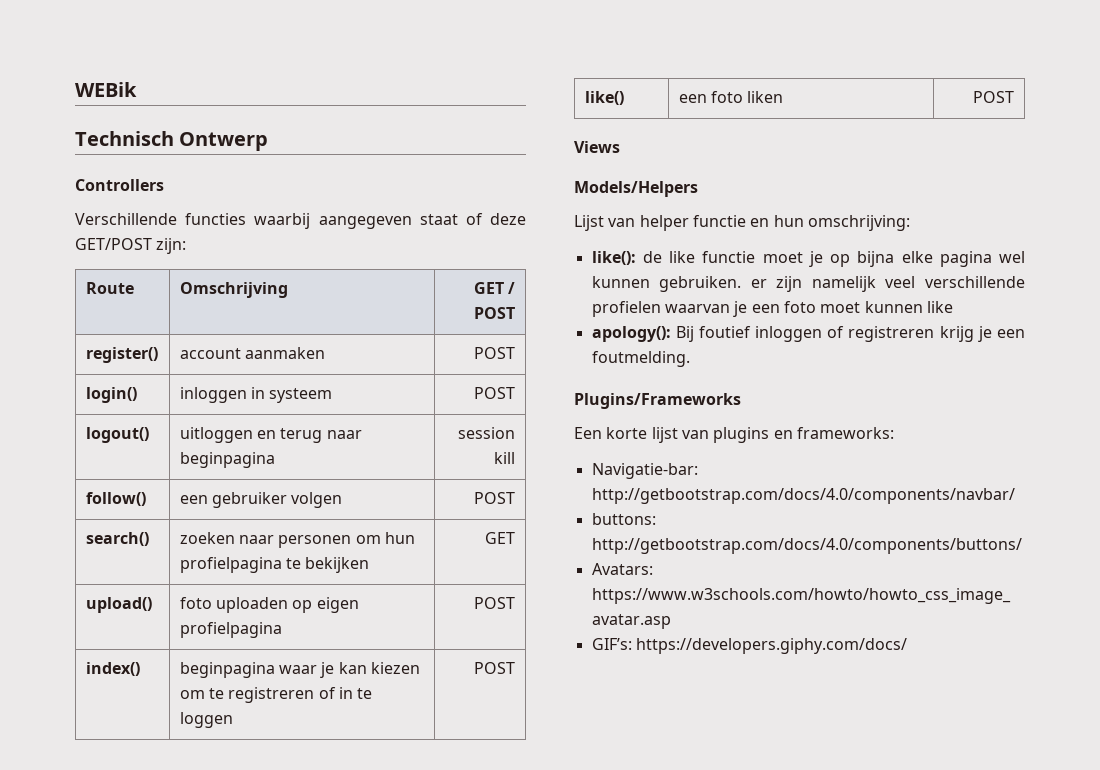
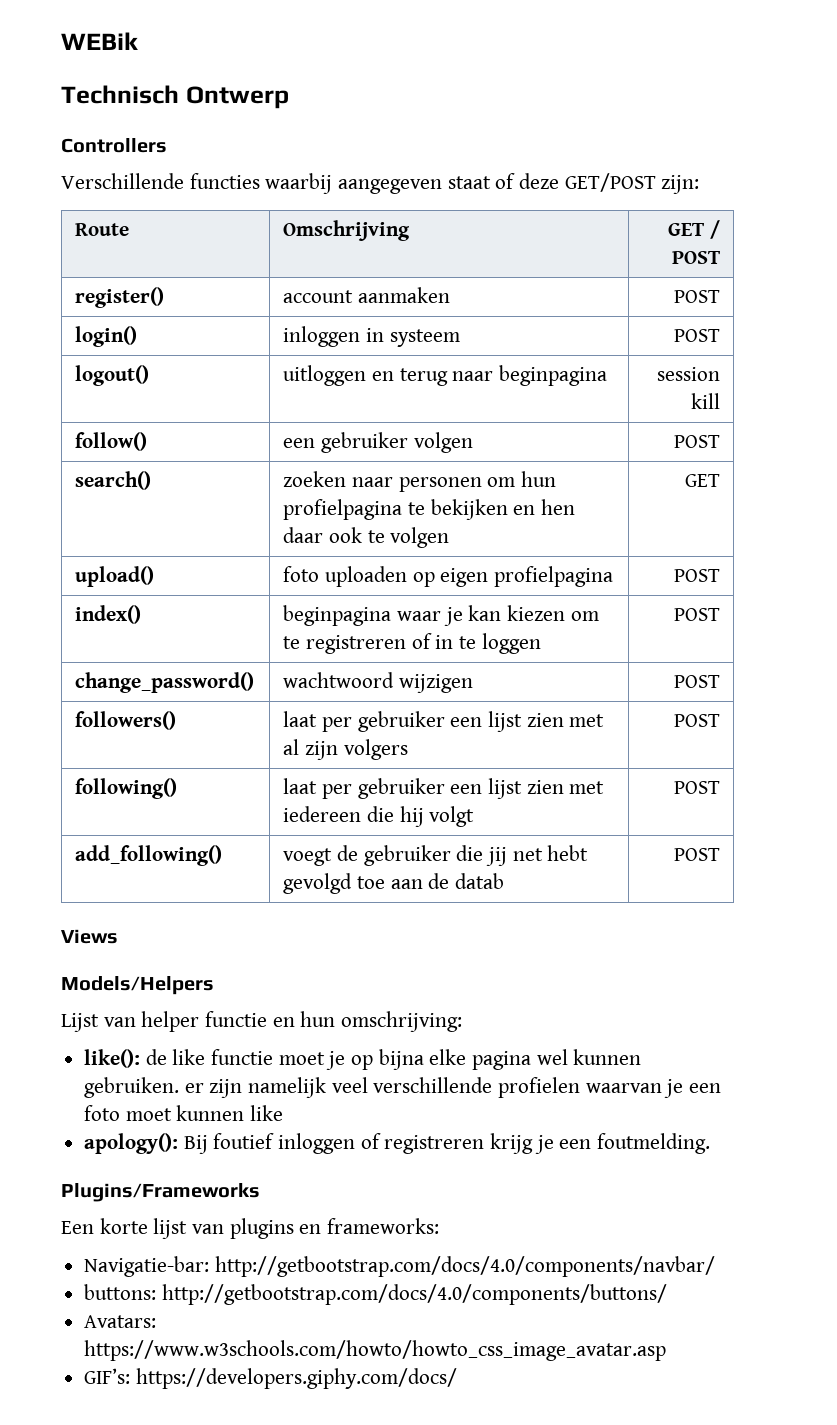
(370, 565) none -> [513,499,576,515] [283,527,450,548] en hen daar ook te volgen
[584,91,624,105] [678,91,784,103] like() | een foto liken -> [75,672,255,693] [283,672,473,693] [673,675,720,688] [75,711,177,730] [283,711,605,732] [283,739,408,760] [673,714,720,727] [75,778,178,799] [283,778,605,799] [283,806,475,827] [673,781,720,794] [75,845,223,866] [283,845,589,866] [283,873,505,894] change_password() | wachtwoord wijzigen | POST // followers() | laat per gebruiker een lijst zien met al zijn volgers | POST // following() | laat per gebruiker een lijst zien met iedereen die hij volgt | POST // add_following() | voegt de gebruiker die jij net hebt gevolgd toe aan de datab

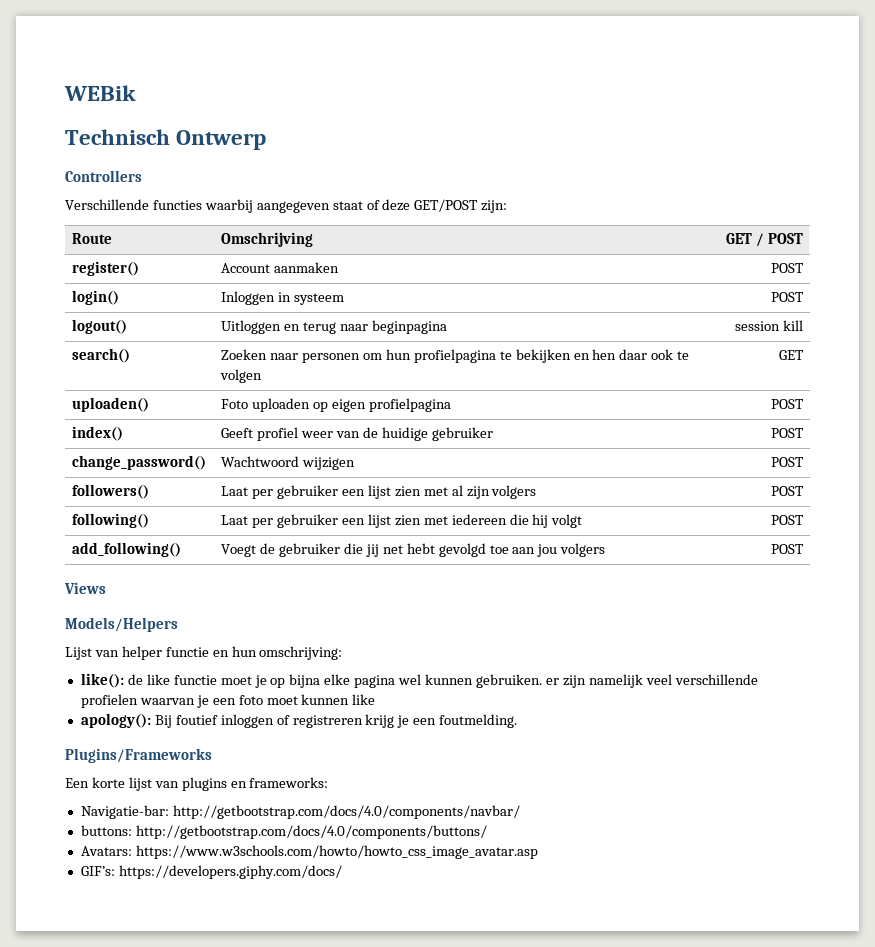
[283,290,354,303] account -> [221,263,271,273] Account
[283,326,361,347] inloggen -> [221,291,276,305] Inloggen
[283,365,367,386] uitloggen -> [221,320,282,334] Uitloggen
[75,432,148,451] [283,432,473,453] [673,435,720,448] // follow() | een gebruiker volgen | POST -> (803, 325) none
[283,471,347,487] zoeken -> [221,349,268,360] Zoeken
[75,566,155,587] [283,566,320,582] upload() | foto -> [72,397,150,412] [221,399,249,409] uploaden() | Foto
[283,605,599,626] [283,633,541,654] beginpagina waar je kan kiezen om te registreren of in te loggen -> [221,427,493,441] Geeft profiel weer van de huidige gebruiker
[283,672,395,688] wachtwoord -> [221,456,300,467] Wachtwoord
[283,711,318,727] laat -> [221,486,249,496] Laat
[283,778,318,794] laat -> [221,515,249,525] Laat
[283,848,333,866] voegt -> [221,544,257,557] Voegt
[428,873,505,889] de datab -> [537,543,606,557] jou volgers

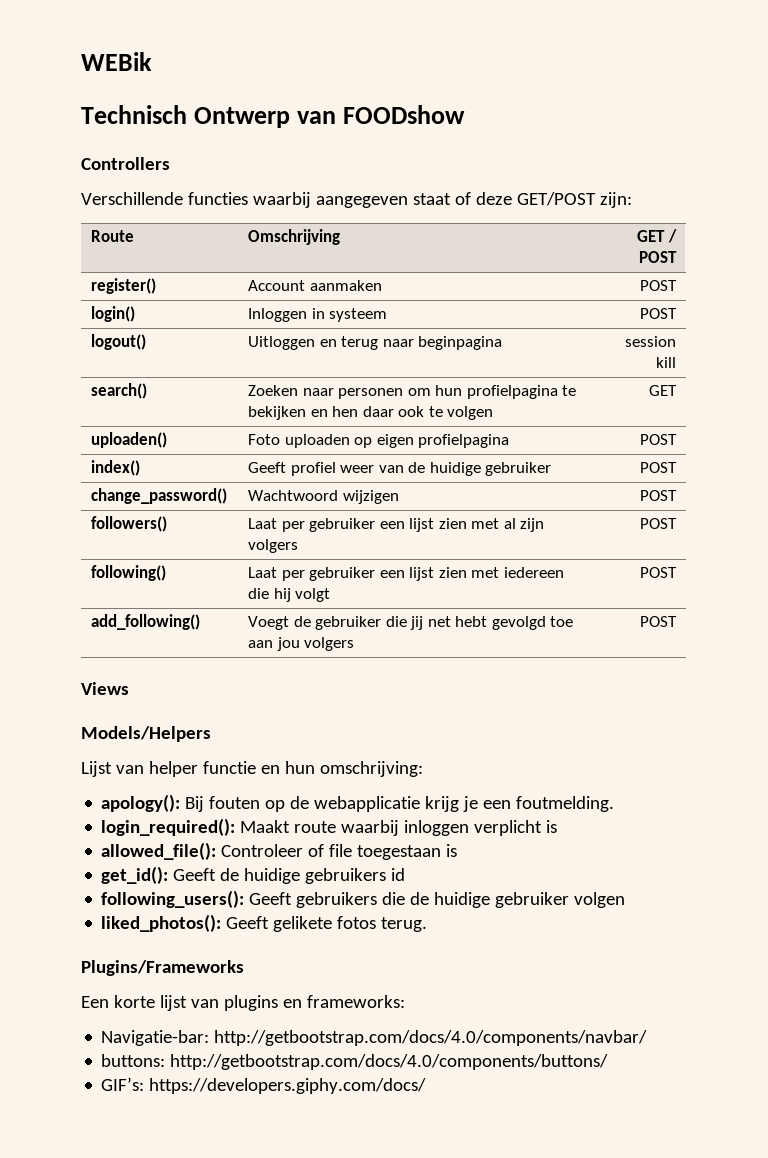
(267, 140) none -> [297,105,466,124] van FOODshow
[80,673,758,688] [80,694,376,708] [80,713,518,728] like(): de like functie moet je op bijna elke pagina wel kunnen gebruiken. er zijn namelijk veel verschillende profielen waarvan je een foto moet kunnen like // apology(): Bij foutief inloggen of registreren krijg je een foutmelding. -> [101,794,615,812] [101,818,558,836] [101,842,458,860] [101,866,406,884] [101,890,626,908] [101,914,428,932] apology(): Bij fouten op de webapplicatie krijg je een foutmelding. // login_required(): Maakt route waarbij inloggen verplicht is // allowed_file(): Controleer of file toegestaan is // get_id(): Geeft de huidige gebruikers id // following_users(): Geeft gebruikers die de huidige gebruiker volgen // liked_photos(): Geeft gelikete fotos terug.
[80,845,538,859] // Avatars: https://www.w3schools.com/howto/howto_css_image_avatar.asp -> (609, 1062) none

